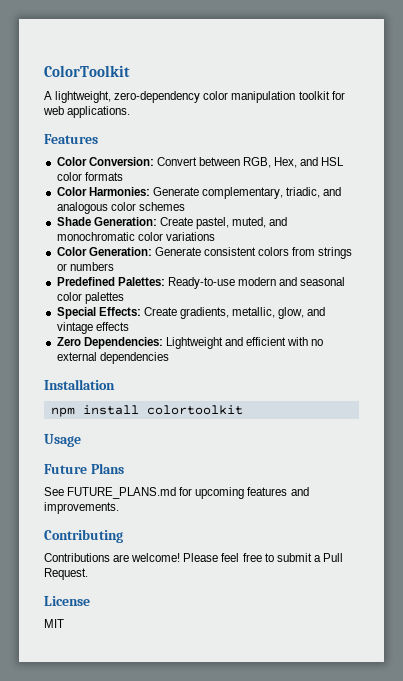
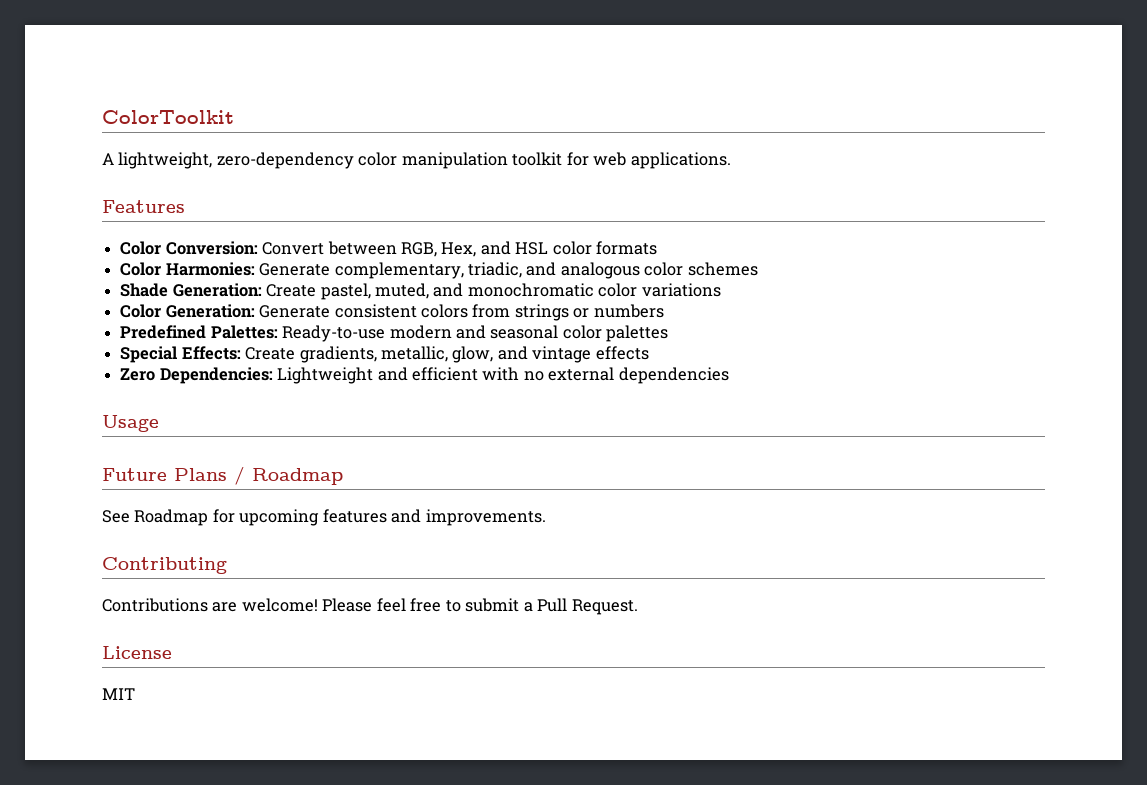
[44,379,115,390] [50,405,243,417] // Installation // npm install colortoolkit -> (729, 375) none
(124, 468) none -> [234,466,343,485] / Roadmap
[67,487,177,499] FUTURE_PLANS.md -> [134,509,209,526] Roadmap

